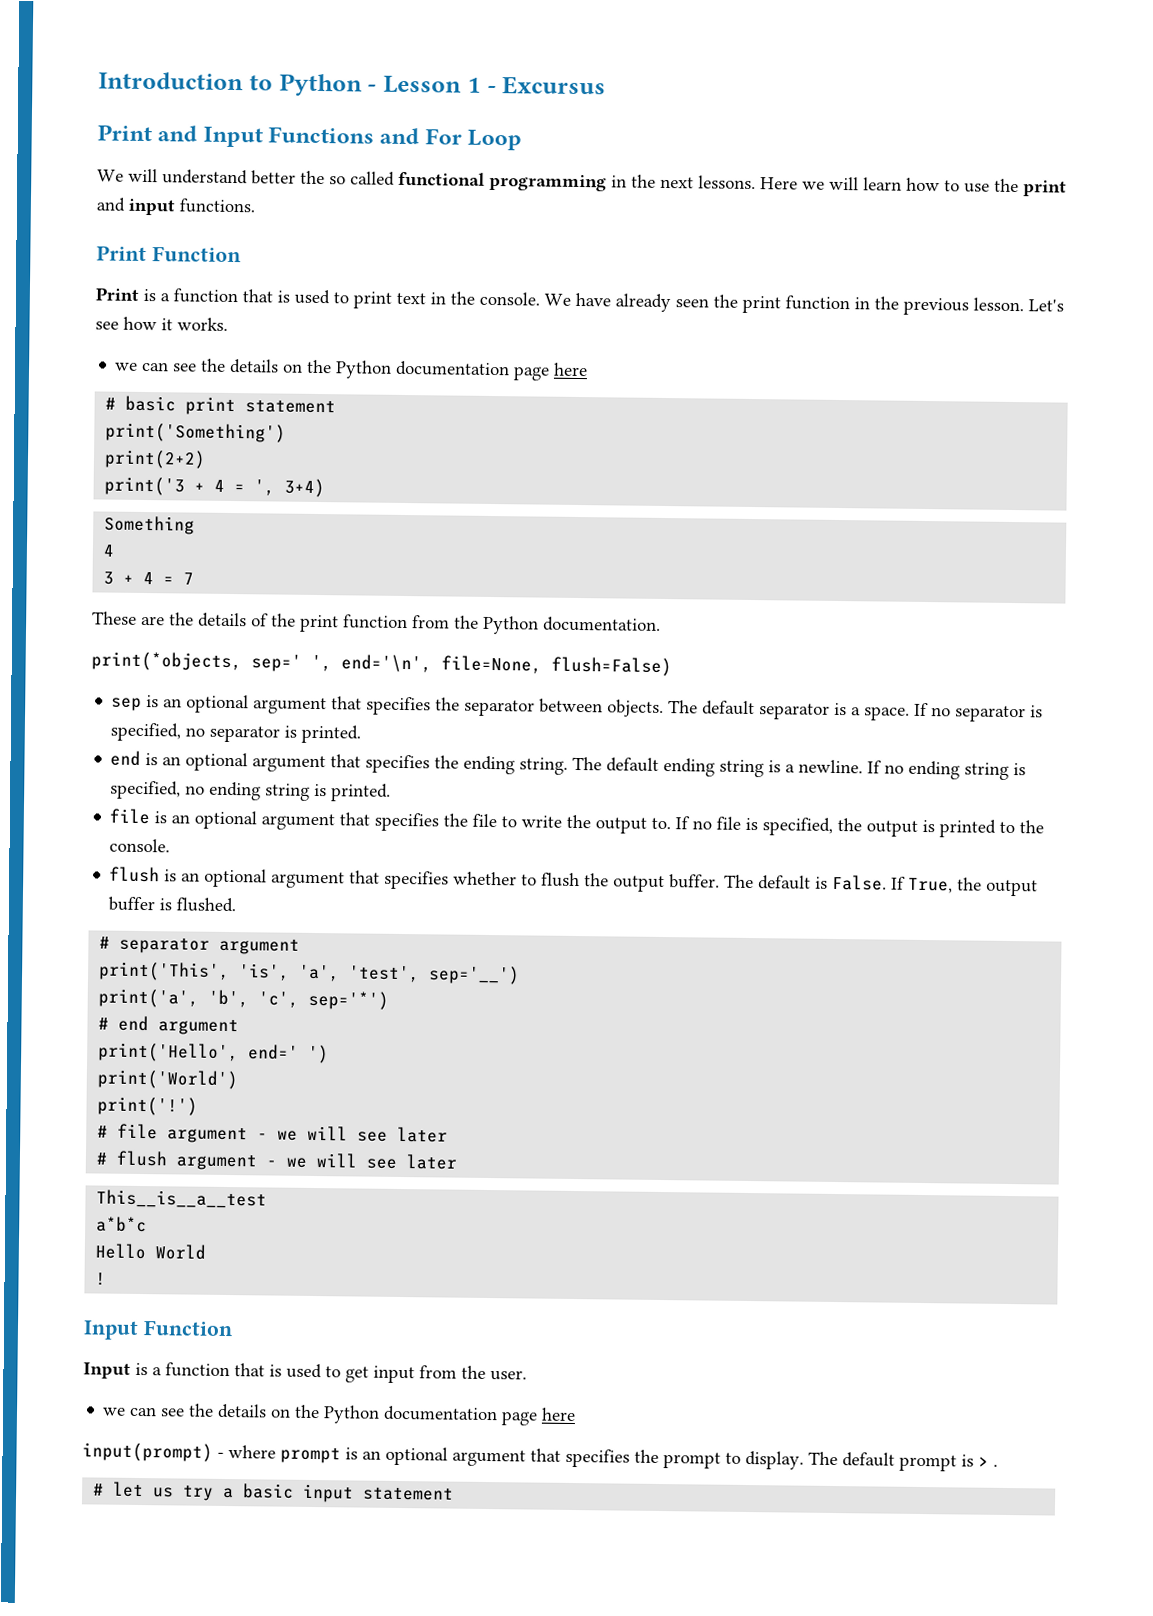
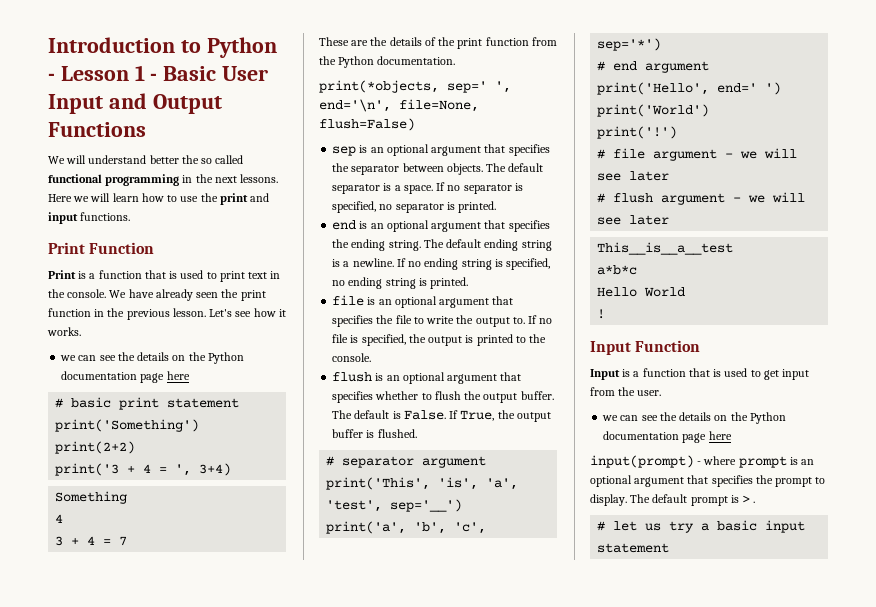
[502,76,607,96] [97,124,523,151] Excursus // Print and Input Functions and For Loop -> [163,66,269,81] [48,93,222,114] [48,122,146,137] Basic User Input and Output Functions

